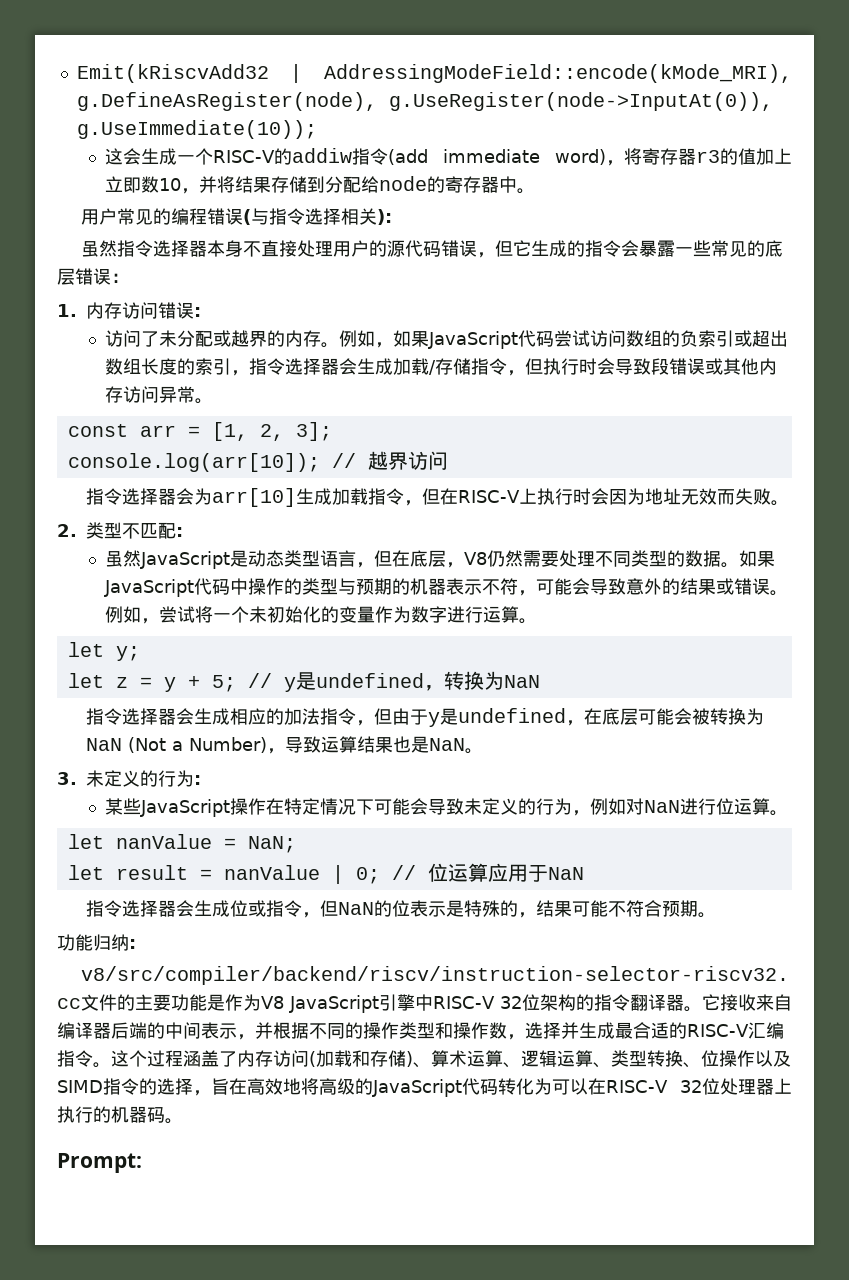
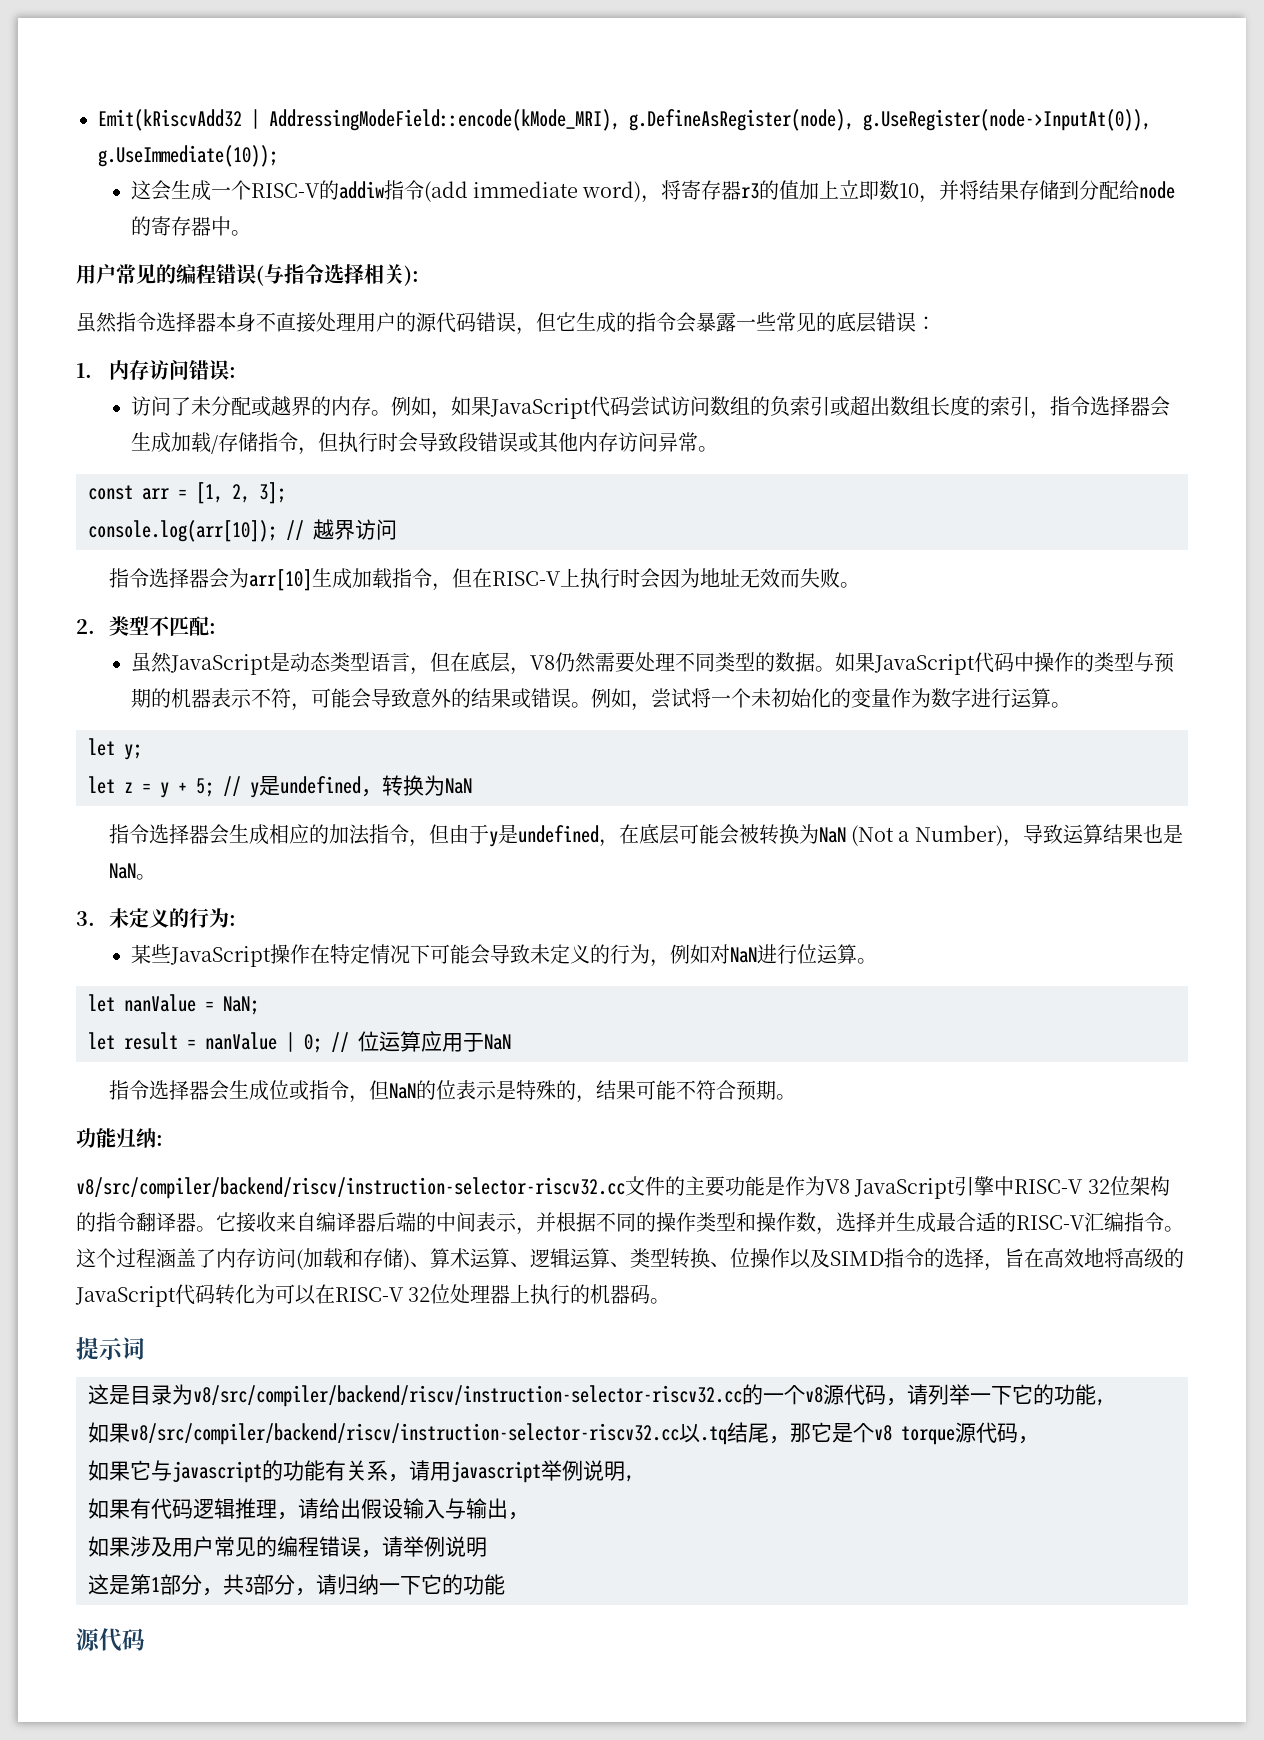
[57,1153,142,1173] Prompt: -> [76,1337,145,1360] [88,1384,1105,1407] [88,1422,1039,1445] [88,1460,634,1483] [88,1498,529,1520] [88,1536,487,1558] [88,1574,505,1596] [76,1628,145,1652] 提示词 // 这是目录为v8/src/compiler/backend/riscv/instruction-selector-riscv32.cc的一个v8源代码，请列举一下它的功能, // 如果v8/src/compiler/backend/riscv/instruction-selector-riscv32.cc以.tq结尾，那它是个v8 torque源代码， // 如果它与javascript的功能有关系，请用javascript举例说明, // 如果有代码逻辑推理，请给出假设输入与输出， // 如果涉及用户常见的编程错误，请举例说明 // 这是第1部分，共3部分，请归纳一下它的功能 // 源代码

